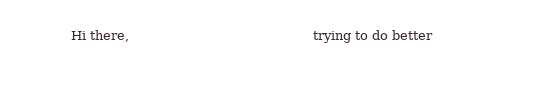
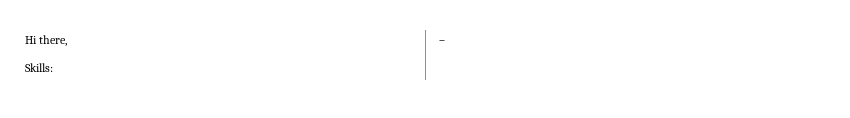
[313,30,433,43] trying to do better -> [25,63,53,72] [439,40,445,44] Skills: // –

